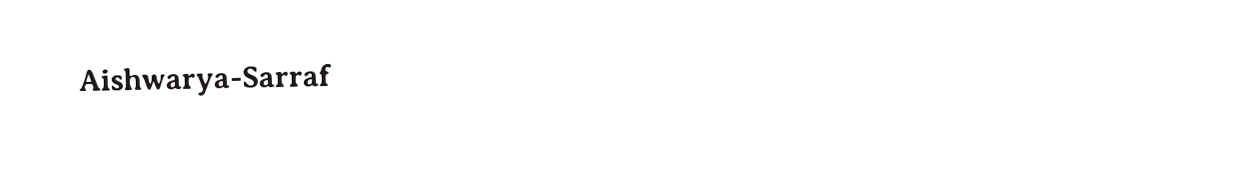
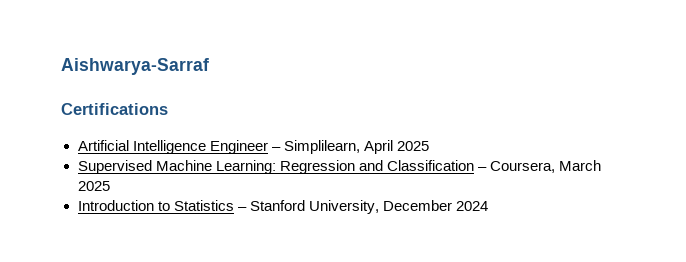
(333, 81) none -> [61,103,168,115] [77,140,429,154] [77,160,601,174] [77,181,110,191] [77,200,488,214] // Certifications // Artificial Intelligence Engineer – Simplilearn, April 2025 // Supervised Machine Learning: Regression and Classification – Coursera, March 2025 // Introduction to Statistics – Stanford University, December 2024

